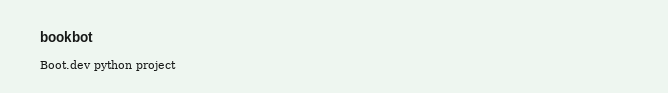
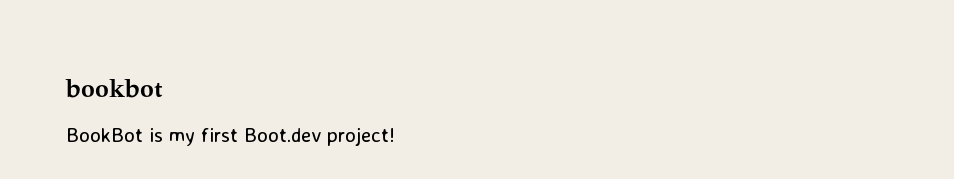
[40,60,176,71] Boot.dev python project -> [66,127,395,146] BookBot is my first Boot.dev project!

